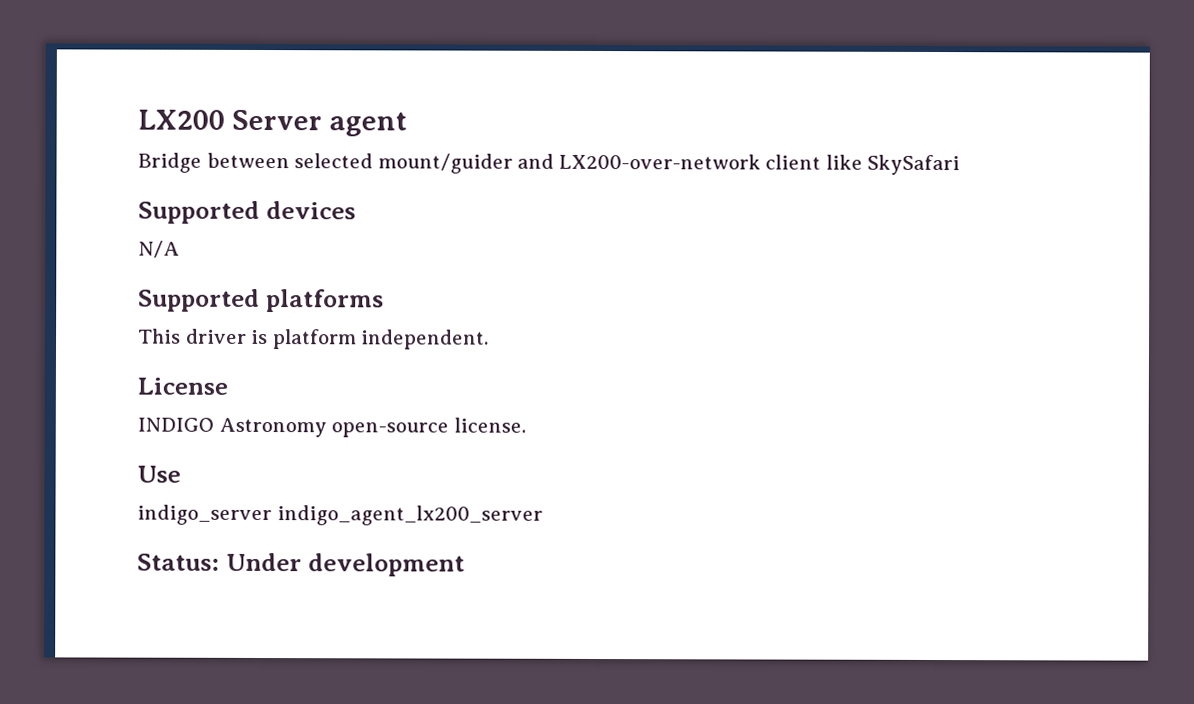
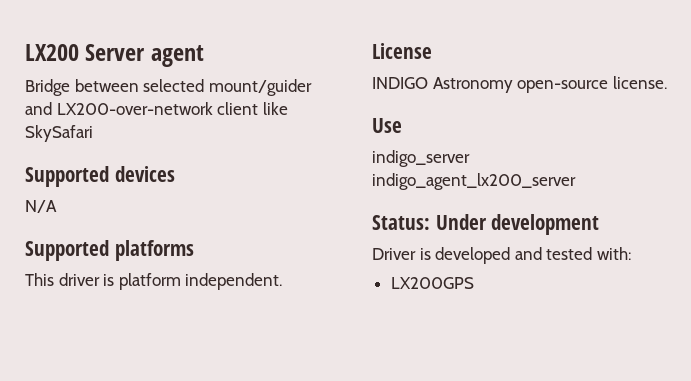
(465, 565) none -> [372,247,631,264] [390,277,474,289] // Driver is developed and tested with: // LX200GPS

